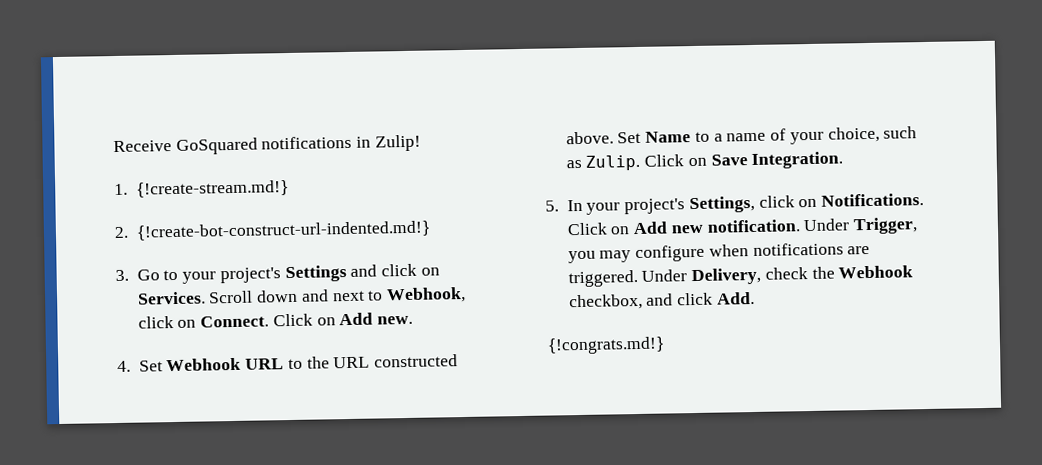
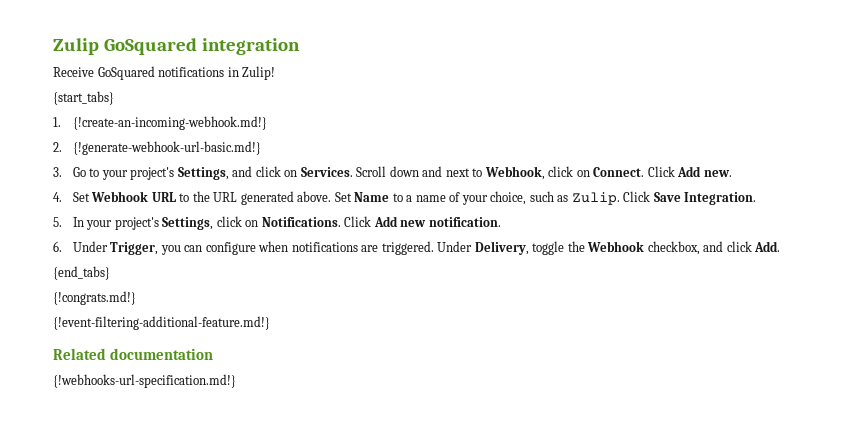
(113, 146) none -> [53,38,300,55] Zulip GoSquared integration //
[114,180,289,198] [114,220,431,241] 1. {!create-stream.md!} // 2. {!create-bot-construct-url-indented.md!} -> [53,91,114,105] [53,116,267,130] [53,141,261,155] {start_tabs} // 1. {!create-an-incoming-webhook.md!} // 2. {!generate-webhook-url-basic.md!}
[284,265,347,283] Settings -> [177,167,229,180] Settings,
[316,317,336,326] on -> (675, 171) none
[374,354,459,368] constructed -> [240,191,294,205] generated
[687,157,707,167] on -> (651, 196) none
[610,226,631,235] on -> (372, 221) none
(801, 226) none -> [53,241,62,252] // 6.
[599,250,632,263] may -> [184,245,203,252] can
[764,267,808,280] check -> [532,241,565,255] toggle
(755, 298) none -> [53,266,110,280] // {end_tabs}
(665, 345) none -> [53,316,270,330] [53,348,213,360] [53,374,236,388] // {!event-filtering-additional-feature.md!} // Related documentation // {!webhooks-url-specification.md!}

